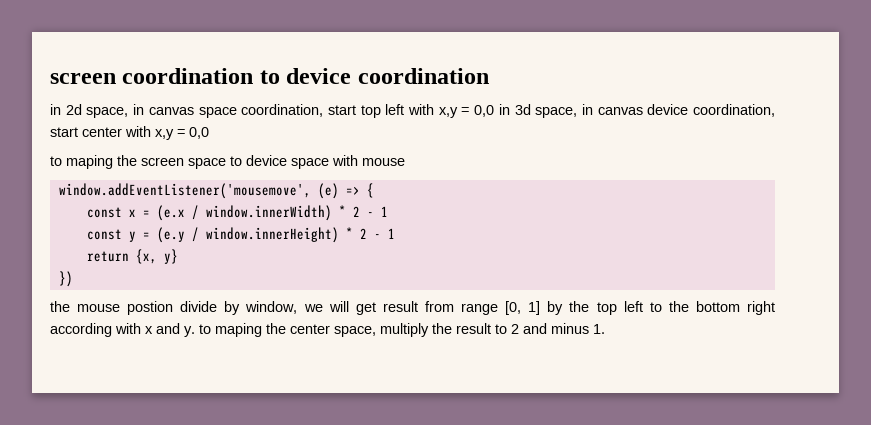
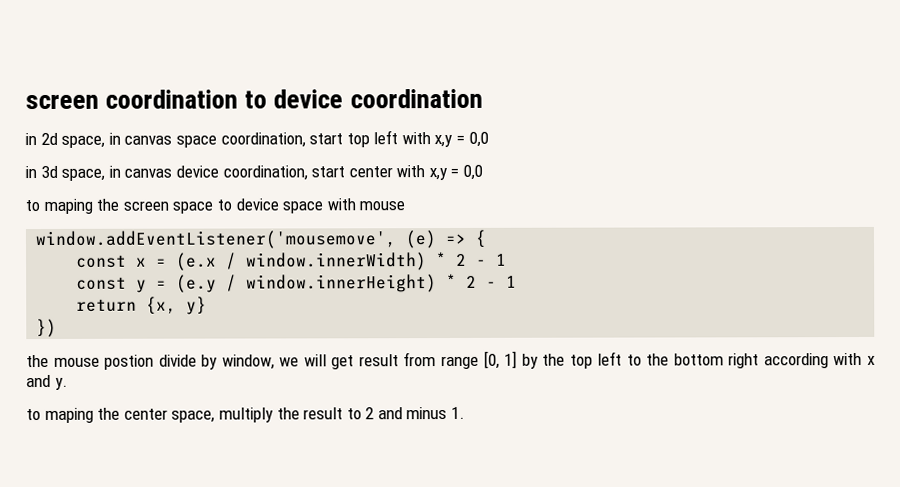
(495, 111) none -> (489, 139) //
(195, 331) none -> (68, 383) //

